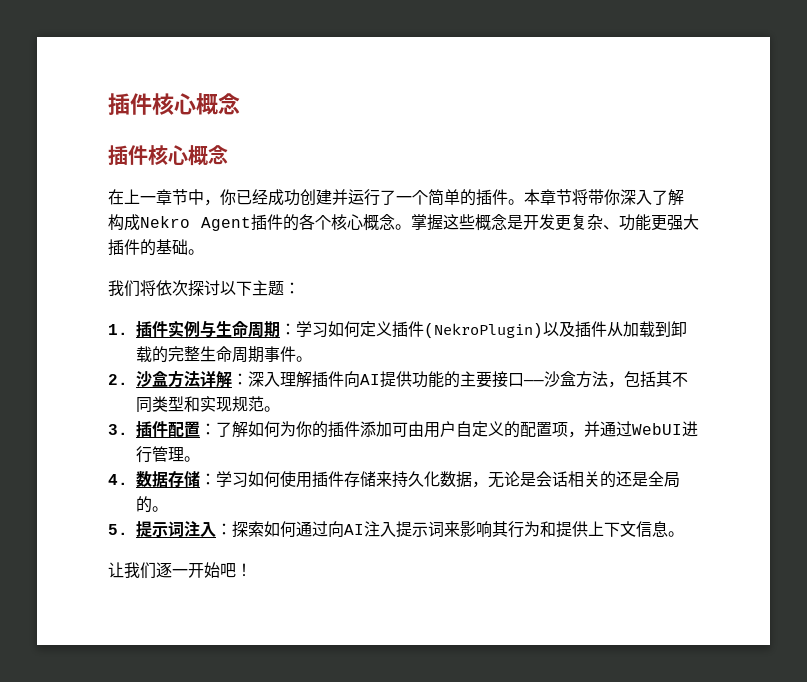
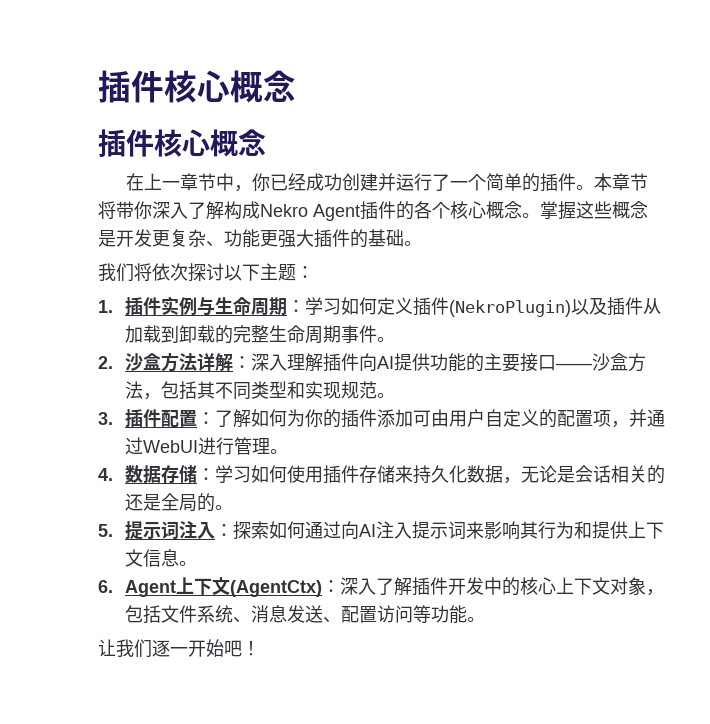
(684, 534) none -> [98,577,664,597] [124,605,485,624] // 6. Agent上下文(AgentCtx)：深入了解插件开发中的核心上下文对象，包括文件系统、消息发送、配置访问等功能。

